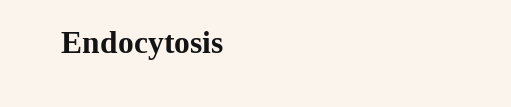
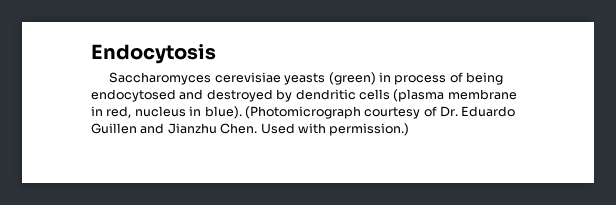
(223, 45) none -> [109,72,504,85] [91,89,517,102] [91,106,516,119] [91,123,410,136] // Saccharomyces cerevisiae yeasts (green) in process of being endocytosed and destroyed by dendritic cells (plasma membrane in red, nucleus in blue). (Photomicrograph courtesy of Dr. Eduardo Guillen and Jianzhu Chen. Used with permission.)

